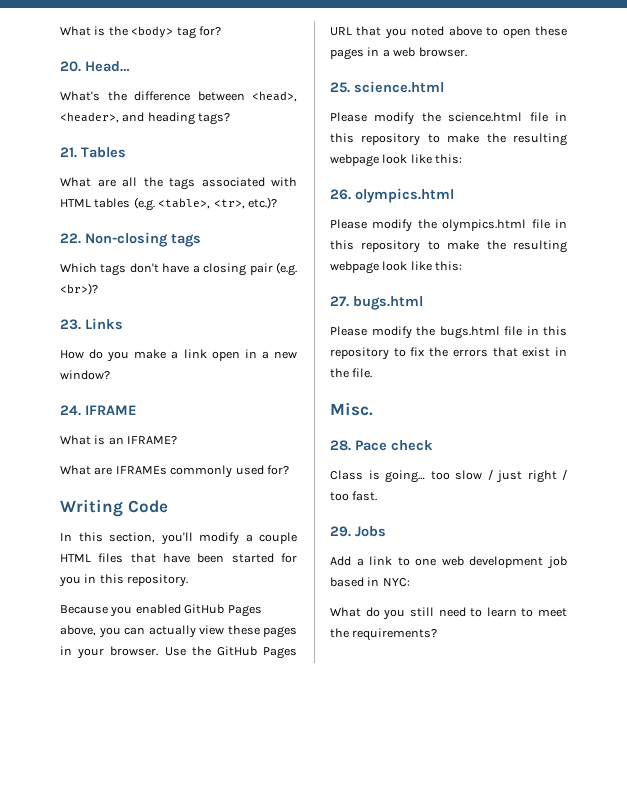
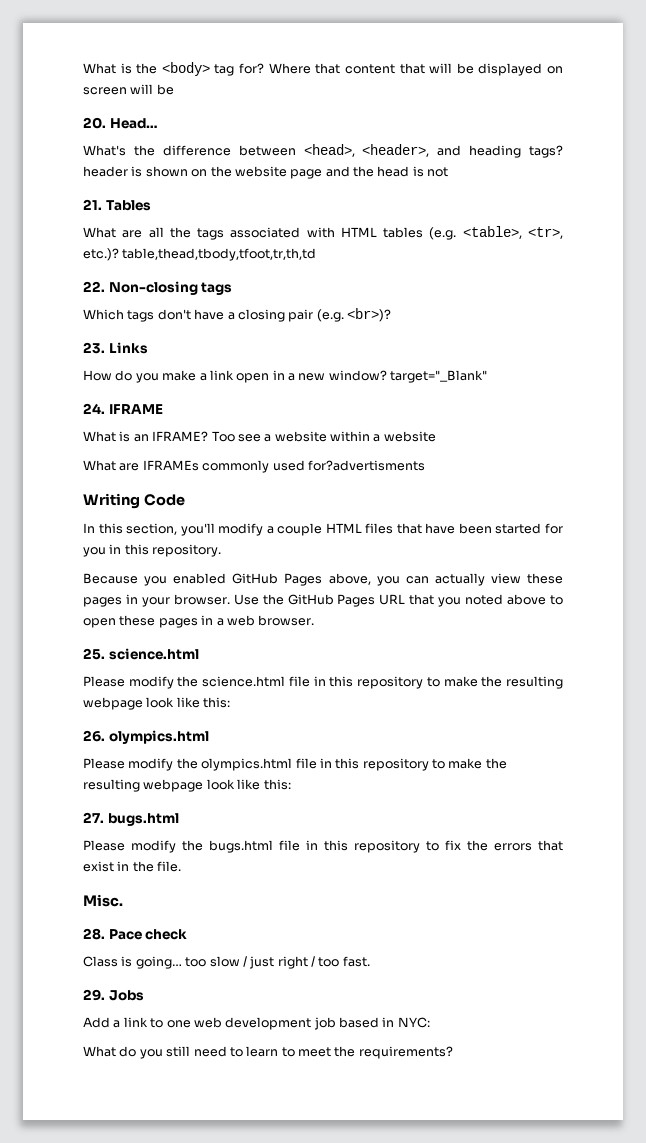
(221, 31) none -> [268,63,564,76] [83,84,174,95] Where that content that will be displayed on screen will be
(231, 119) none -> [83,166,449,179] header is shown on the website page and the head is not
(277, 203) none -> [122,248,317,261] table,thead,tbody,tfoot,tr,th,td
(110, 375) none -> [390,370,488,383] target="_Blank"
(178, 440) none -> [211,431,436,442] Too see a website within a website
[266,465,289,475] for? -> [307,460,425,471] for?advertisments

